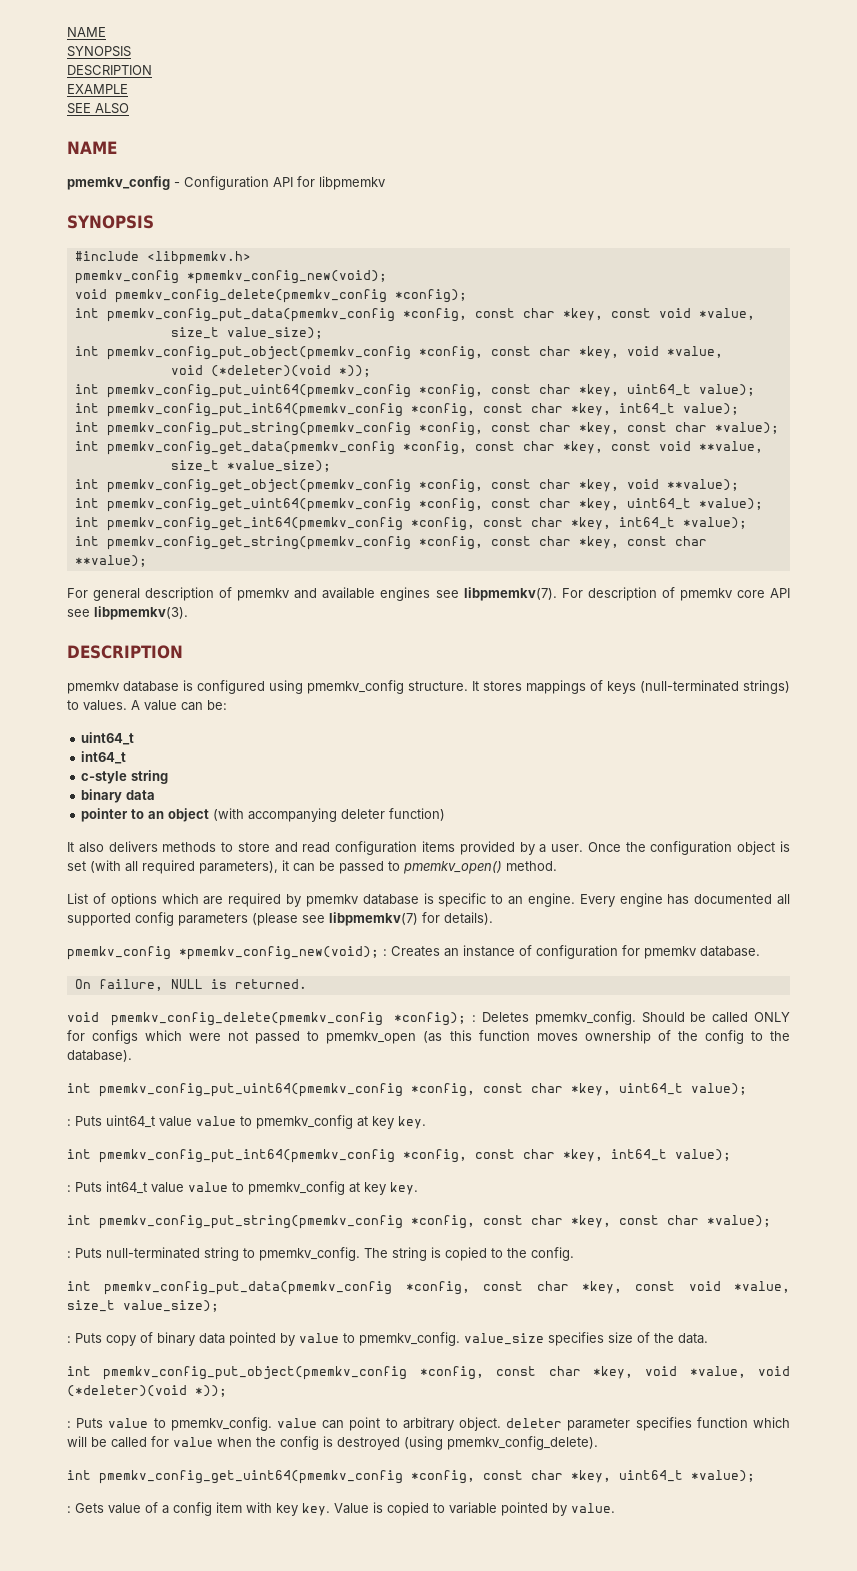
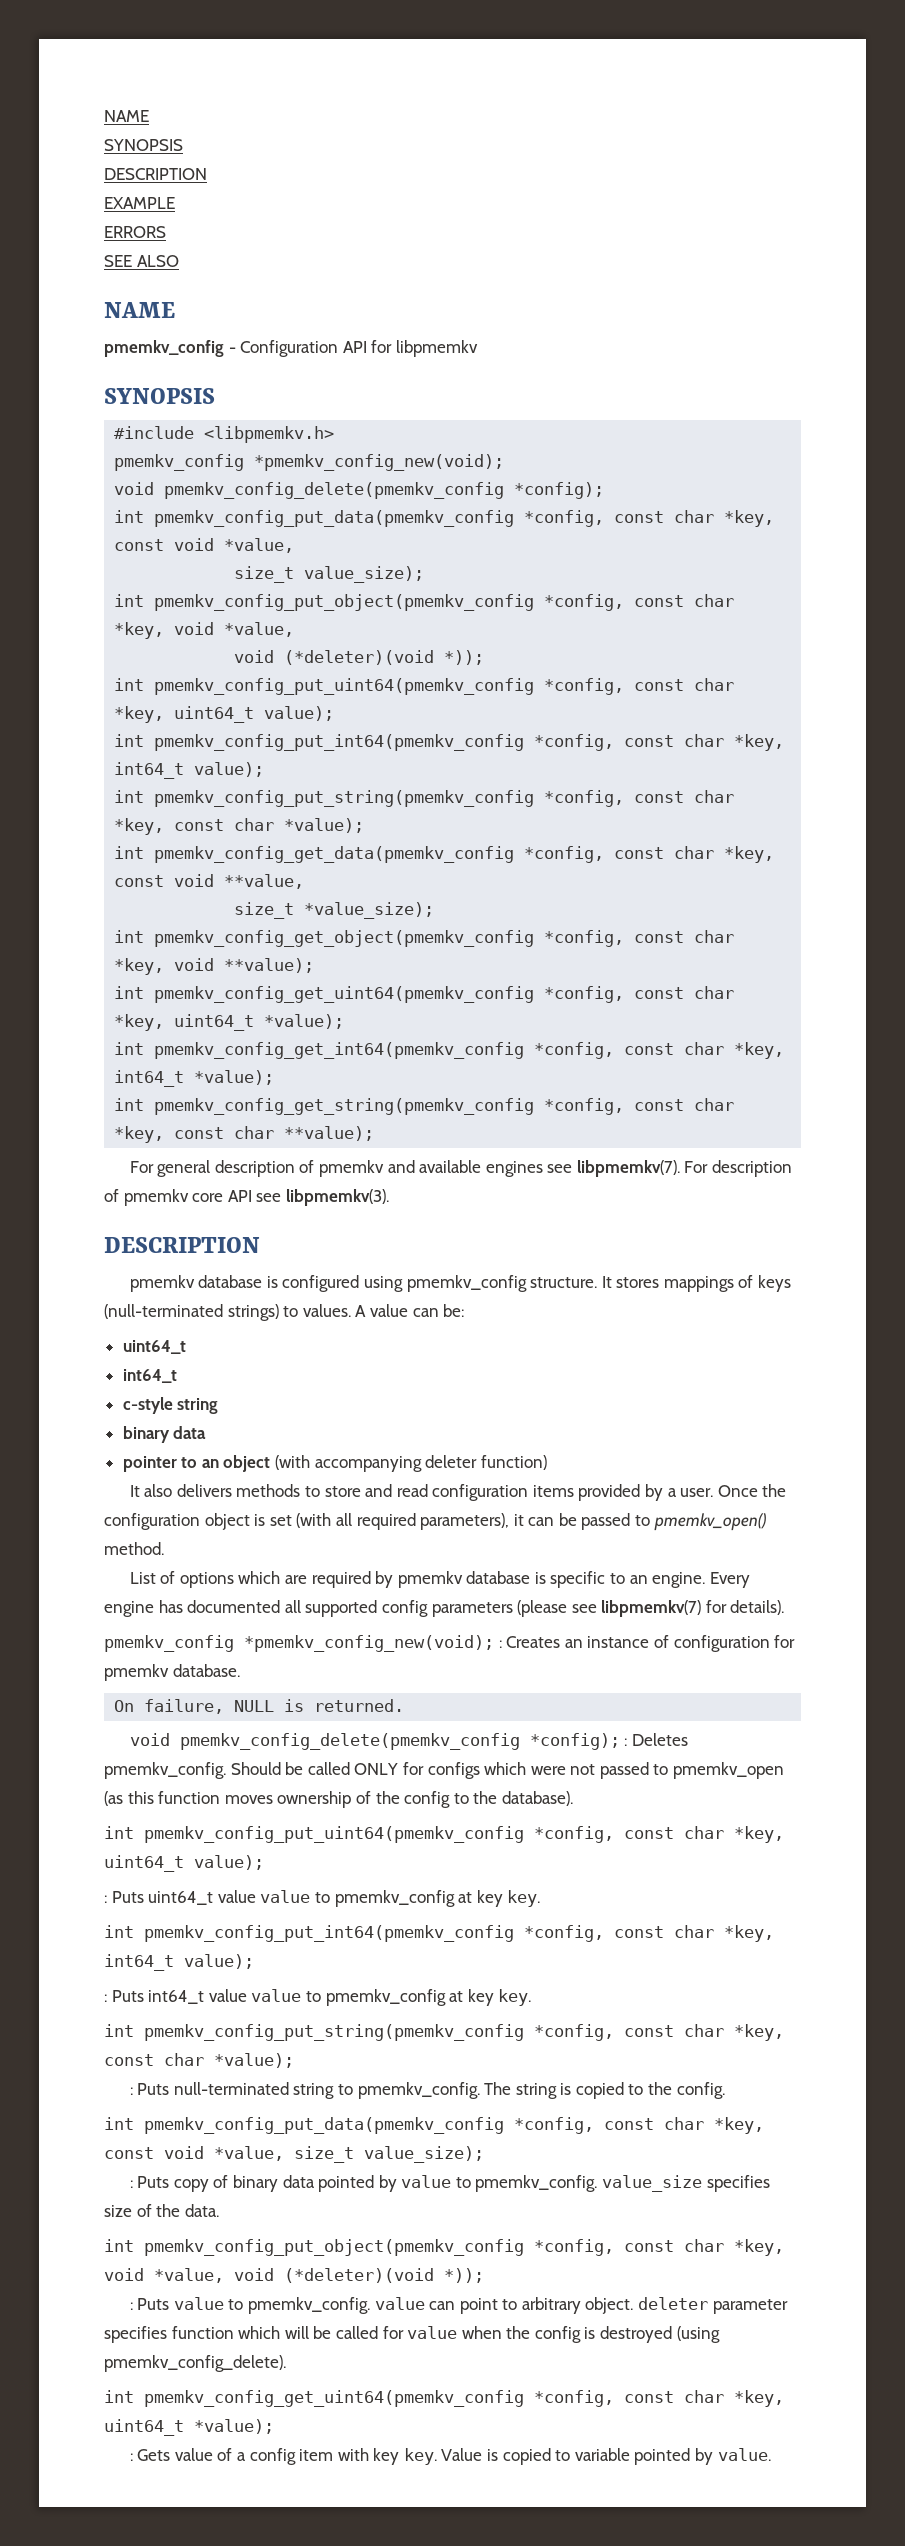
(128, 89) none -> [104,226,166,238] // ERRORS

